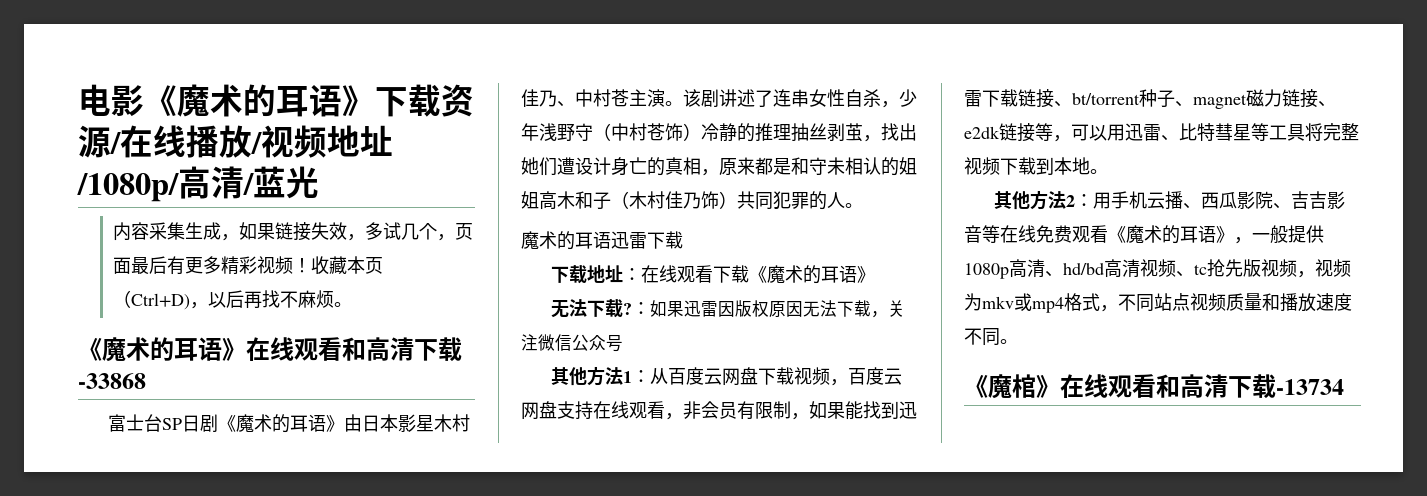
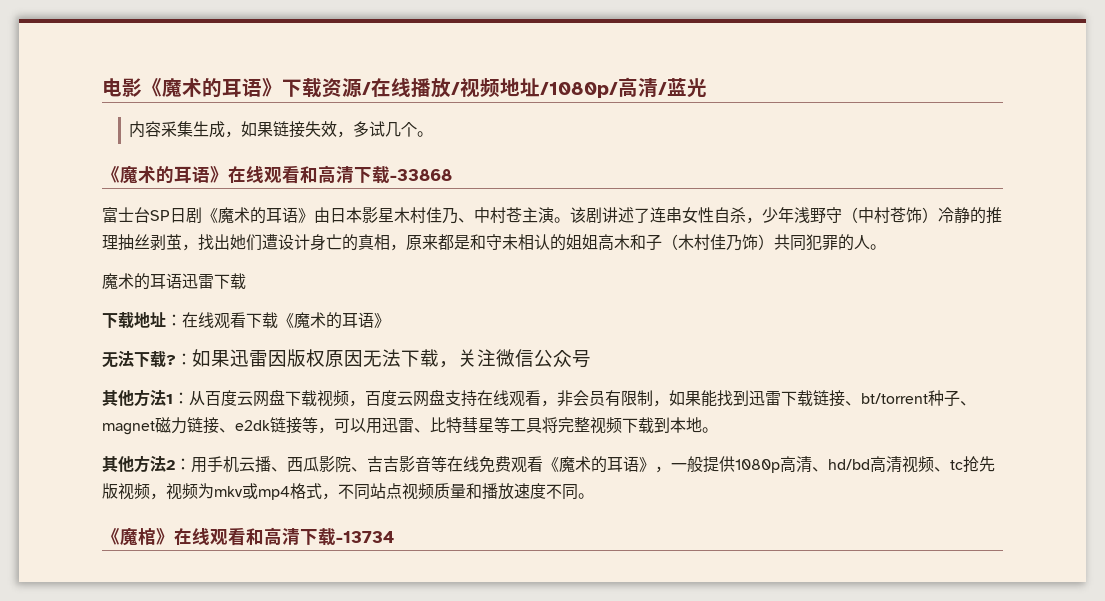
[436,223,473,241] [112,256,383,275] [112,290,334,310] ，页面最后有更多精彩视频！收藏本页（Ctrl+D)，以后再找不麻烦 -> (418, 129) none

